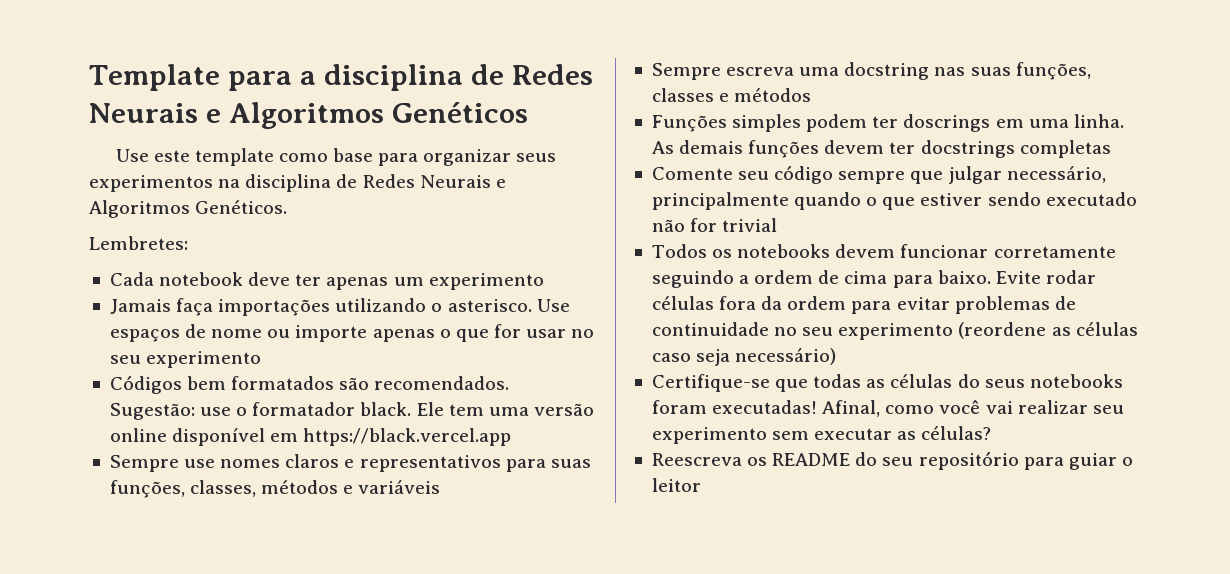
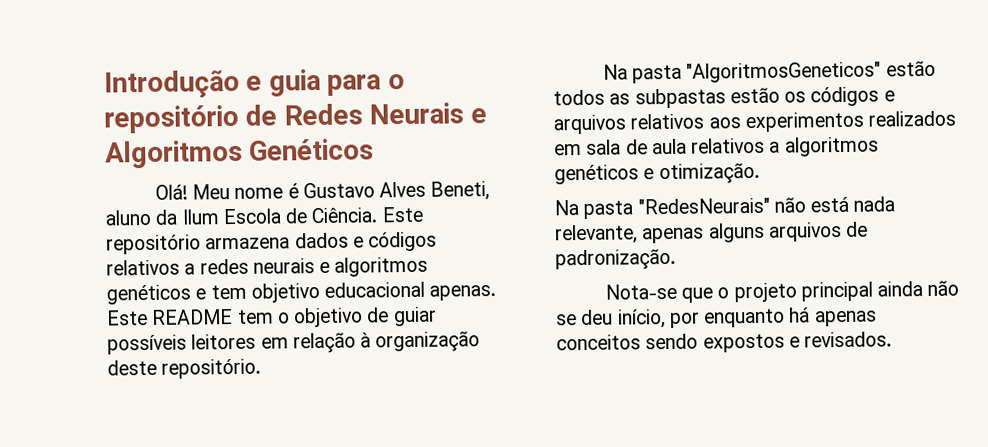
[89,64,463,91] Template para a disciplina -> [104,68,405,99] [104,104,239,134] Introdução e guia para o repositório
[115,148,557,166] [89,174,506,192] [89,200,288,218] [89,236,188,250] [109,272,544,290] [109,298,570,316] [109,324,595,342] [109,351,262,368] [109,375,510,394] [109,402,594,420] [109,428,512,446] [109,454,591,472] [109,480,441,498] [651,62,1091,80] [651,88,812,102] [651,114,1124,132] [651,140,1111,158] [651,165,1106,184] [651,192,1137,210] [651,218,778,232] [651,244,1116,258] [651,270,1096,288] [651,296,1076,314] [651,322,1138,340] [651,348,837,366] [651,374,1123,392] [651,400,1124,417] [651,426,992,444] [651,451,1133,470] [651,478,701,492] Use este template como base para organizar seus experimentos na disciplina de Redes Neurais e Algoritmos Genéticos. // Lembretes: // Cada notebook deve ter apenas um experimento // Jamais faça importações utilizando o asterisco. Use espaços de nome ou importe apenas o que for usar no seu experimento // Códigos bem formatados são recomendados. Sugestão: use o formatador black. Ele tem uma versão online disponível em https://black.vercel.app // Sempre use nomes claros e representativos para suas funções, classes, métodos e variáveis // Sempre escreva uma docstring nas suas funções, classes e métodos // Funções simples podem ter doscrings em uma linha. As demais funções devem ter docstrings completas // Comente seu código sempre que julgar necessário, principalmente quando o que estiver sendo executado não for trivial // Todos os notebooks devem funcionar corretamente seguindo a ordem de cima para baixo. Evite rodar células fora da ordem para evitar problemas de continuidade no seu experimento (reordene as células caso seja necessário) // Certifique-se que todas as células do seus notebooks foram executadas! Afinal, como você vai realizar seu experimento sem executar as células? // Reescreva os README do seu repositório para guiar o leitor -> [154,181,491,201] [105,206,423,226] [106,231,438,255] [106,256,429,277] [106,281,497,305] [106,306,437,328] [107,331,481,355] [107,358,262,379] [602,60,936,84] [553,86,895,109] [553,110,957,135] [554,136,879,157] [554,162,760,185] [554,196,896,219] [555,221,869,245] [555,248,676,271] [604,280,960,303] [556,307,877,329] [556,331,893,353] Olá! Meu nome é Gustavo Alves Beneti, aluno da Ilum Escola de Ciência. Este repositório armazena dados e códigos relativos a redes neurais e algoritmos genéticos e tem objetivo educacional apenas. Este README tem o objetivo de guiar possíveis leitores em relação à organização deste repositório. // Na pasta "AlgoritmosGeneticos" estão todos as subpastas estão os códigos e arquivos relativos aos experimentos realizados em sala de aula relativos a algoritmos genéticos e otimização. // Na pasta "RedesNeurais" não está nada relevante, apenas alguns arquivos de padronização. // Nota-se que o projeto principal ainda não se deu início, por enquanto há apenas conceitos sendo expostos e revisados.

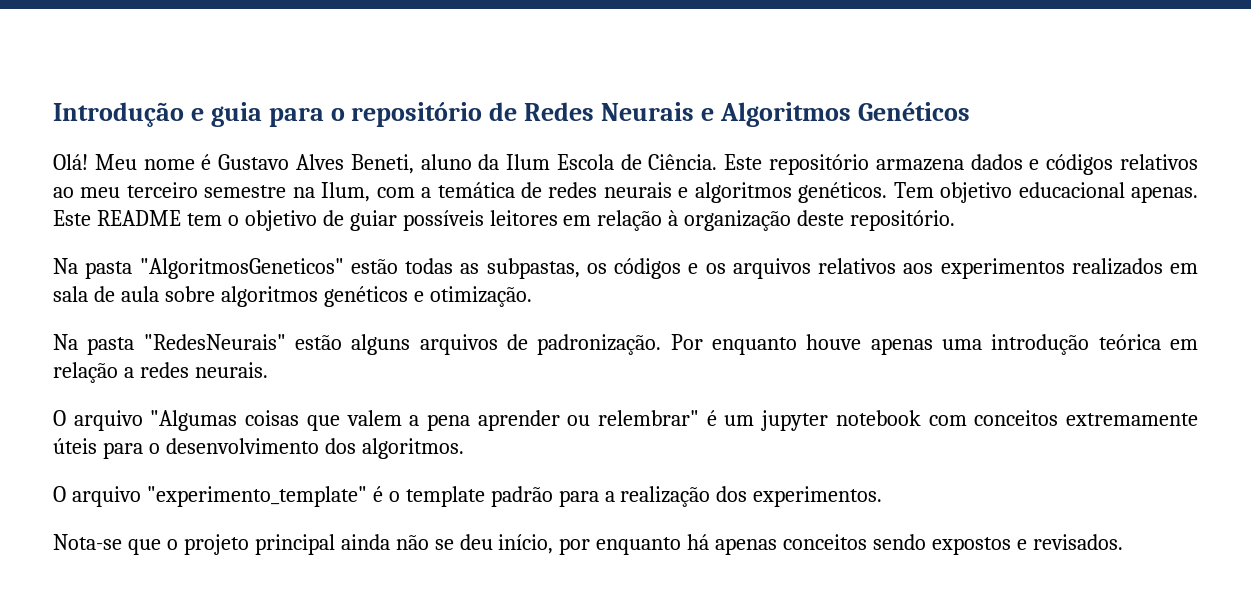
[184,263,196,275] a -> [53,182,542,202] ao meu terceiro semestre na Ilum, com a temática de
[106,284,247,305] genéticos e tem -> [798,182,934,203] genéticos. Tem
[553,87,780,109] todos as subpastas estão -> [405,258,580,279] todas as subpastas,
(895, 96) none -> [705,263,726,274] os
[691,137,781,154] relativos a -> [164,286,215,302] sobre
[773,196,896,213] [555,224,705,245] não está nada relevante, apenas -> [295,335,342,350] estão
(676, 259) none -> [670,334,1198,355] [53,362,268,383] [53,410,1199,431] [53,438,464,459] [53,486,883,507] Por enquanto houve apenas uma introdução teórica em relação a redes neurais. // O arquivo "Algumas coisas que valem a pena aprender ou relembrar" é um jupyter notebook com conceitos extremamente úteis para o desenvolvimento dos algoritmos. // O arquivo "experimento_template" é o template padrão para a realização dos experimentos.

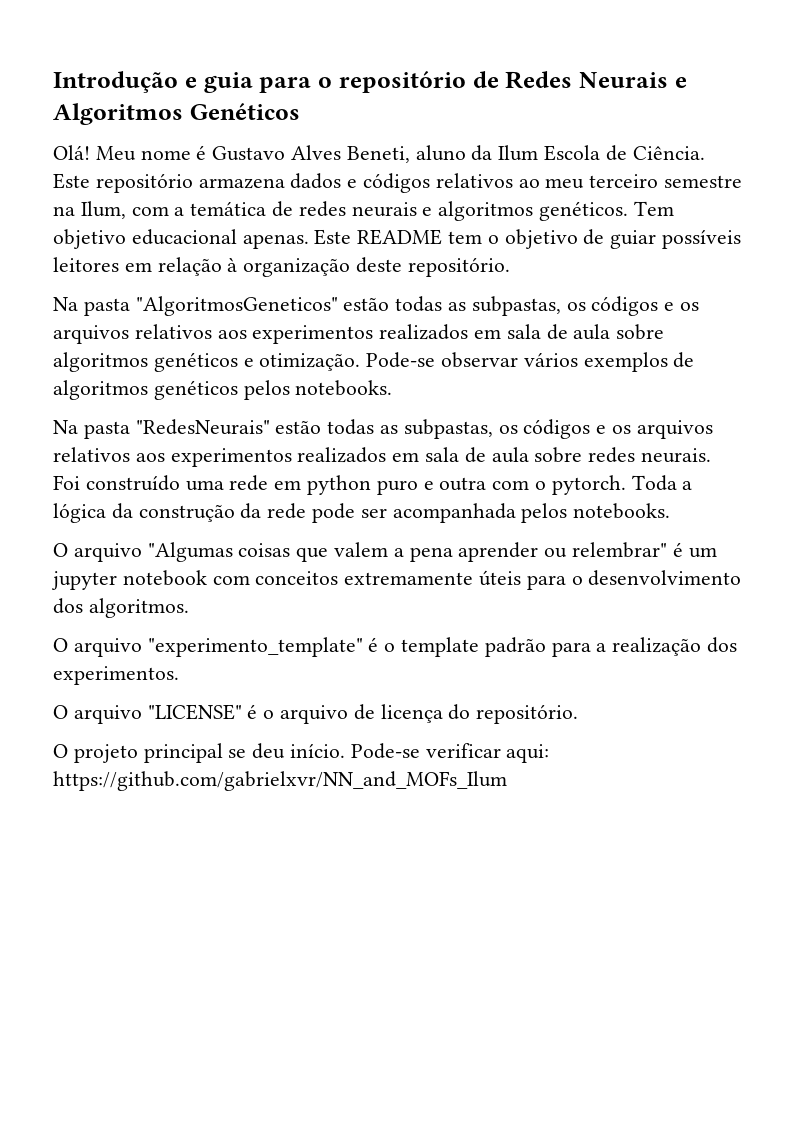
[53,334,1198,355] [53,362,268,383] // Na pasta "RedesNeurais" estão alguns arquivos de padronização. Por enquanto houve apenas uma introdução teórica em relação a redes neurais. -> [366,352,695,372] [53,380,393,400] [53,419,713,439] [53,447,712,467] [53,475,693,495] [53,503,671,523] Pode-se observar vários exemplos de algoritmos genéticos pelos notebooks. // Na pasta "RedesNeurais" estão todas as subpastas, os códigos e os arquivos relativos aos experimentos realizados em sala de aula sobre redes neurais. Foi construído uma rede em python puro e outra com o pytorch. Toda a lógica da construção da rede pode ser acompanhada pelos notebooks.
[53,534,1123,555] Nota-se que o projeto principal ainda não se deu início, por enquanto há apenas conceitos sendo expostos e revisados. -> [53,704,579,724] [53,743,550,763] [53,771,507,791] O arquivo "LICENSE" é o arquivo de licença do repositório. // O projeto principal se deu início. Pode-se verificar aqui: https://github.com/gabrielxvr/NN_and_MOFs_Ilum

